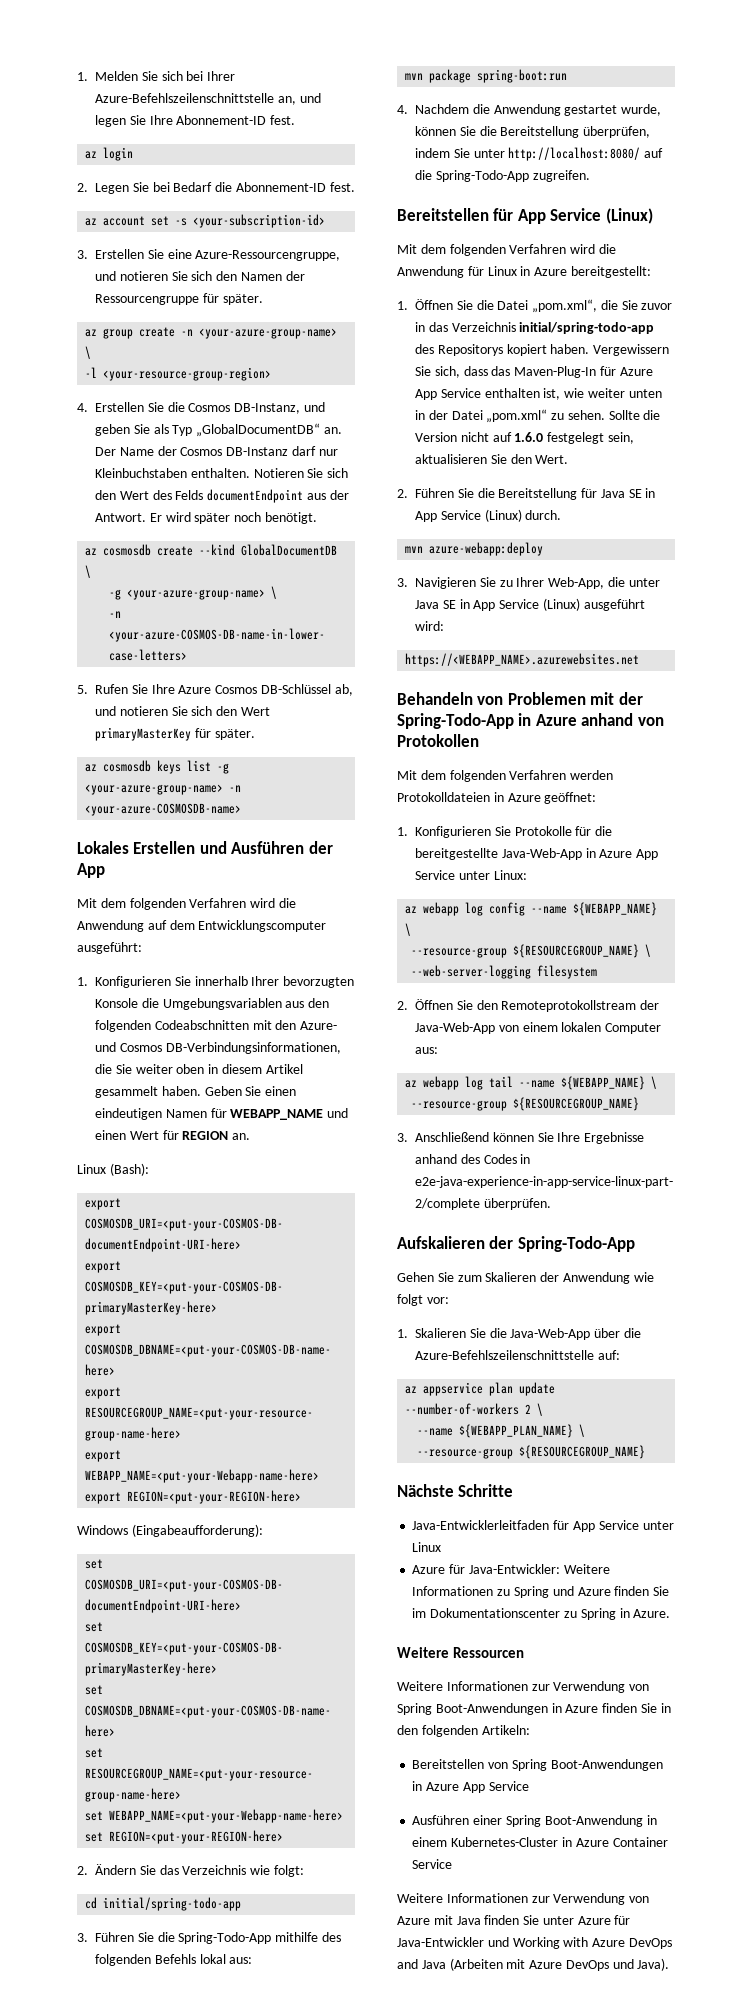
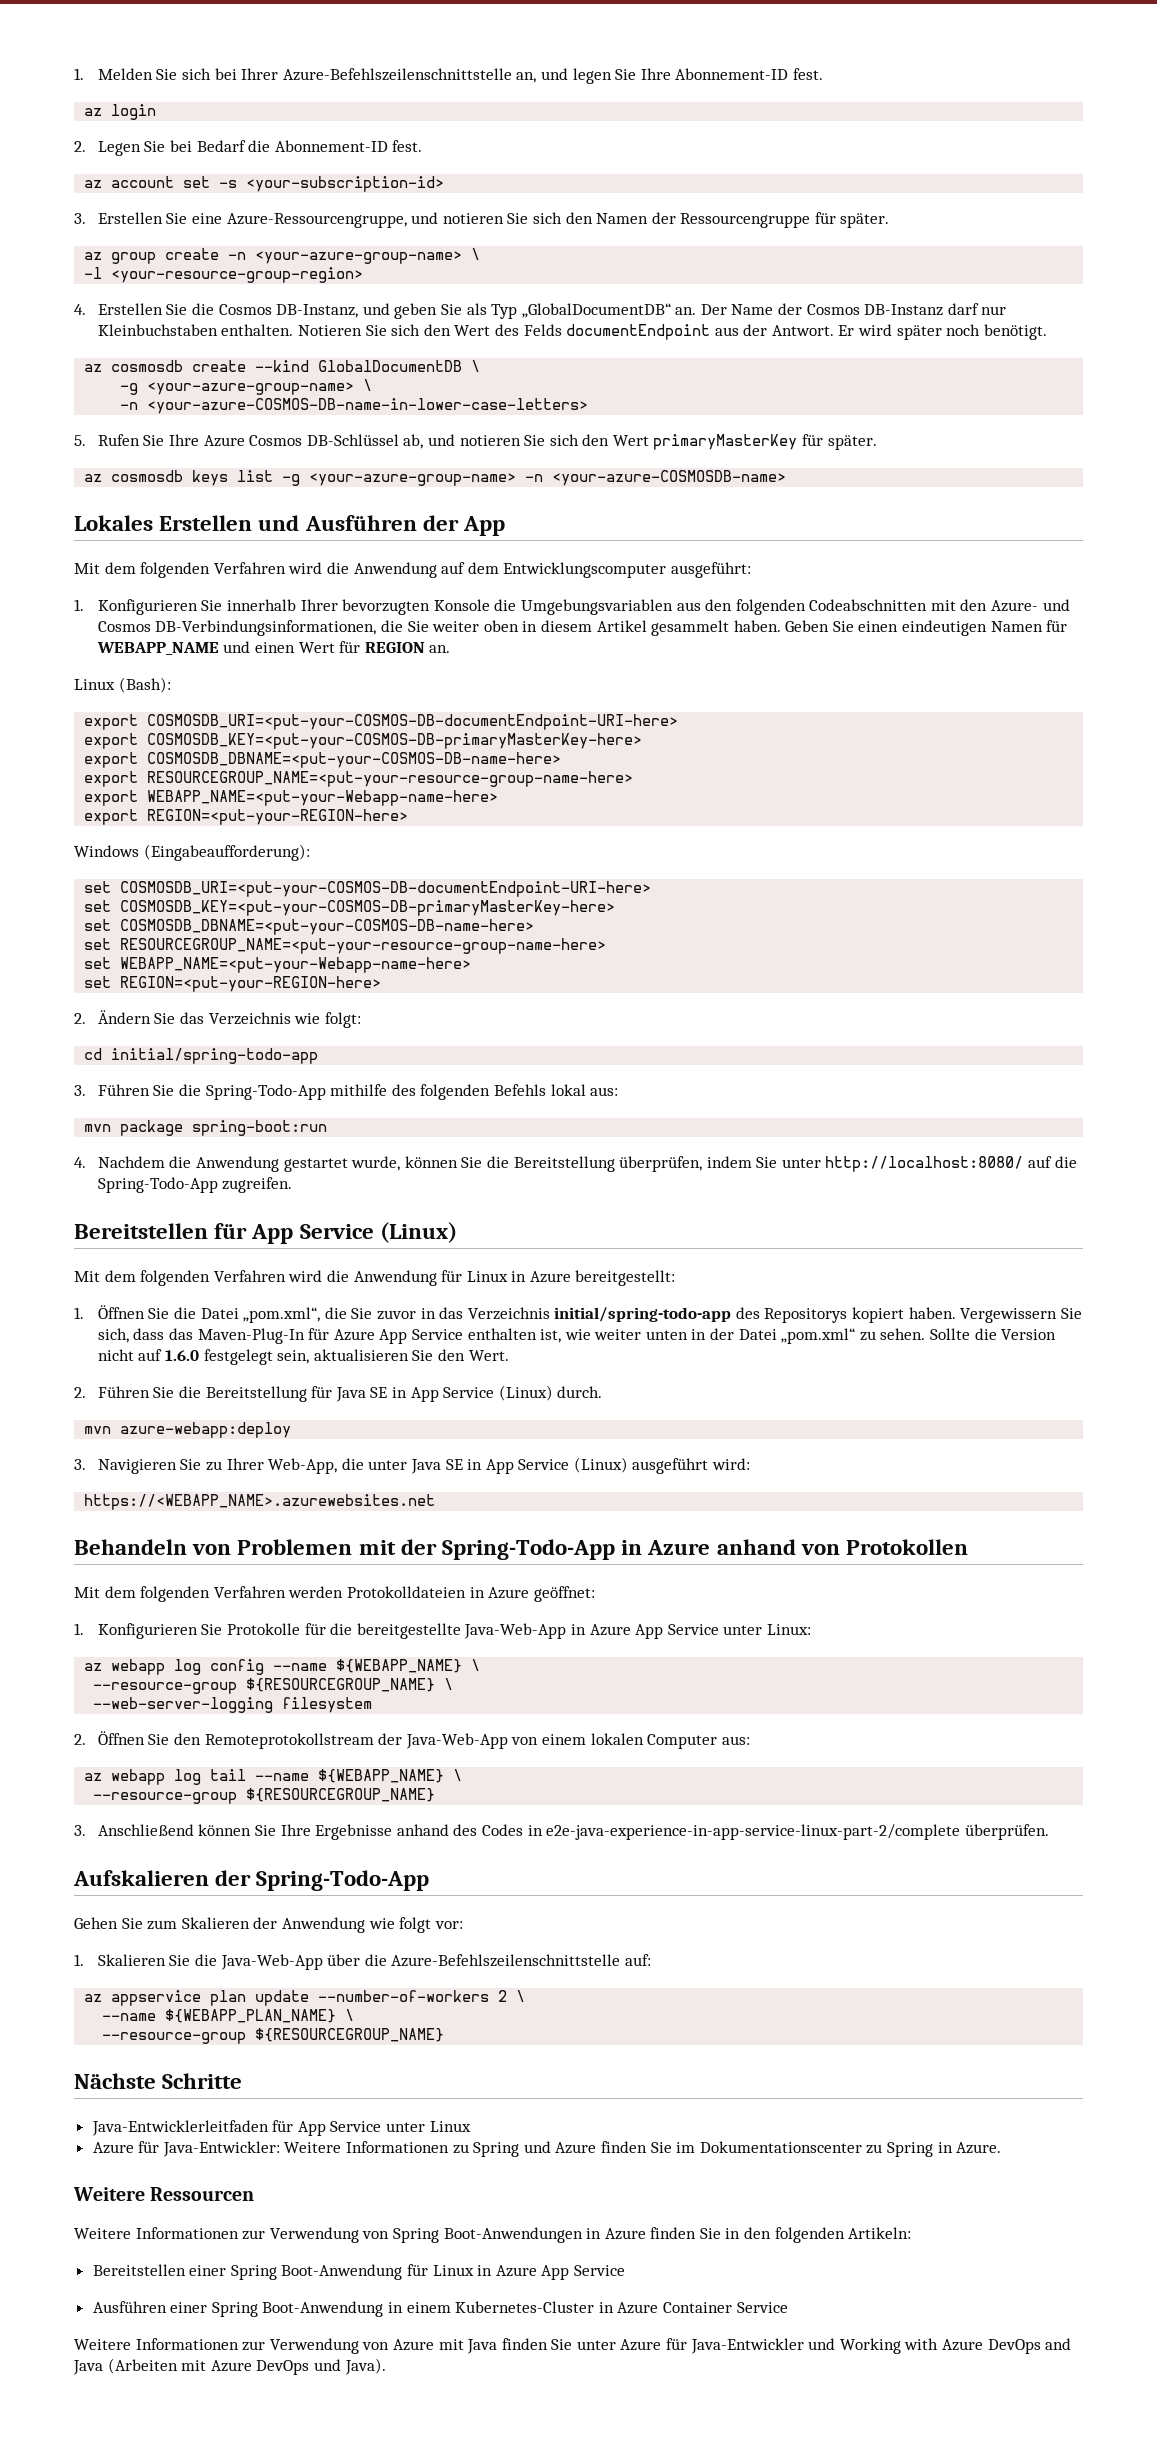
[488,1759,663,1771] von Spring Boot-Anwendungen -> [189,2264,474,2280] einer Spring Boot-Anwendung für Linux

